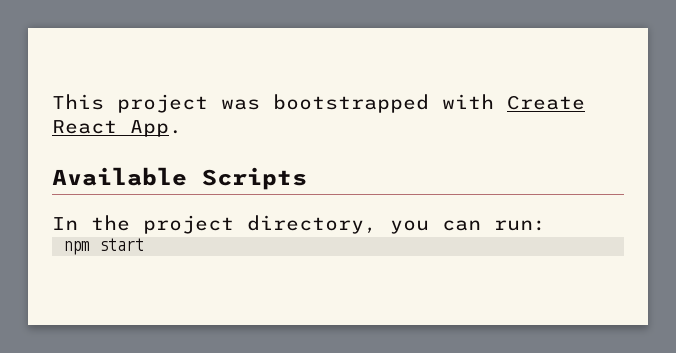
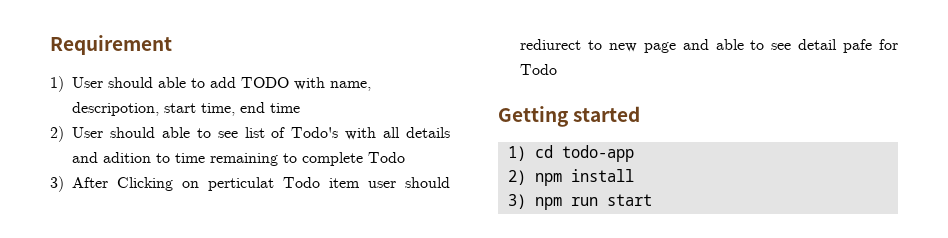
[52,94,585,113] [52,120,182,137] [52,167,307,190] [52,215,546,234] [63,241,91,255] This project was bootstrapped with Create React App. // Available Scripts // In the project directory, you can run: // npm -> [50,35,172,55] [50,76,372,92] [72,102,301,116] [50,126,450,142] [72,152,406,166] [50,176,451,192] [520,39,898,53] [520,64,558,75] [498,106,641,127] [507,145,634,162] [507,169,634,186] [507,194,598,210] Requirement // 1) User should able to add TODO with name, descripotion, start time, end time // 2) User should able to see list of Todo's with all details and adition to time remaining to complete Todo // 3) After Clicking on perticulat Todo item user should rediurect to new page and able to see detail pafe for Todo // Getting started // 1) cd todo-app // 2) npm install // 3) npm run

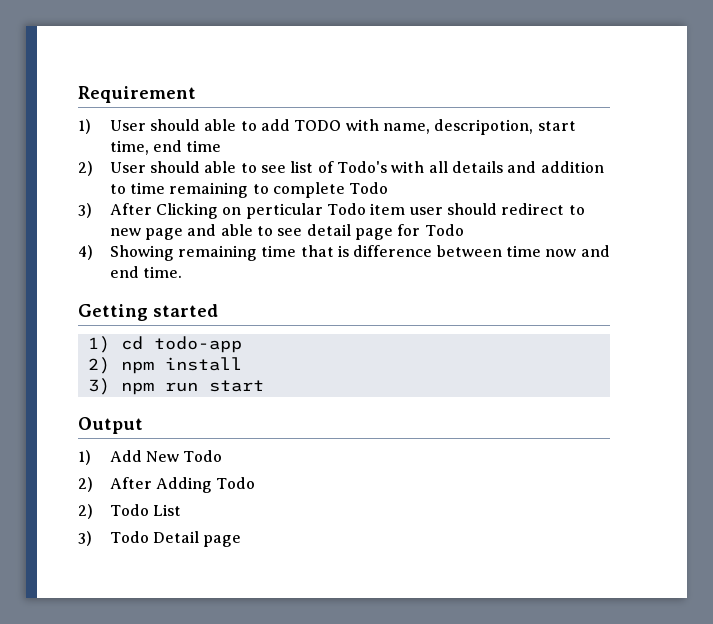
[103,152,152,163] adition -> [540,161,604,173] addition
[208,177,275,191] perticulat -> [245,203,323,219] perticular
[520,39,582,50] rediurect -> [501,203,565,215] redirect
[843,39,873,53] pafe -> [355,228,394,240] page
(558, 69) none -> [78,245,610,261] [109,266,183,278] // 4) Showing remaining time that is difference between time now and end time.
(652, 200) none -> [78,417,143,434] [78,450,223,465] [78,477,256,493] [78,504,182,519] [78,531,242,547] // Output // 1) Add New Todo // 2) After Adding Todo // 2) Todo List // 3) Todo Detail page

